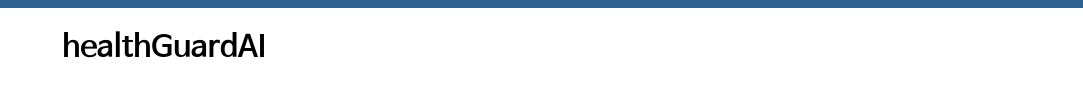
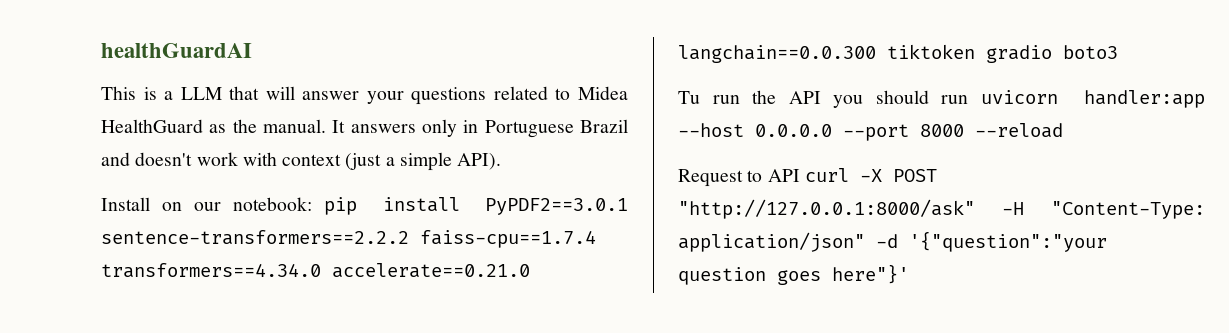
(266, 44) none -> [101,86,628,105] [101,119,628,138] [101,152,502,171] [101,197,628,215] [101,230,596,248] [101,263,530,278] [678,44,1118,63] [678,90,1205,108] [678,123,1063,141] [678,168,937,187] [678,199,1205,219] [678,231,1107,252] [678,264,909,285] // This is a LLM that will answer your questions related to Midea HealthGuard as the manual. It answers only in Portuguese Brazil and doesn't work with context (just a simple API). // Install on our notebook: pip install PyPDF2==3.0.1 sentence-transformers==2.2.2 faiss-cpu==1.7.4 transformers==4.34.0 accelerate==0.21.0 langchain==0.0.300 tiktoken gradio boto3 // Tu run the API you should run uvicorn handler:app --host 0.0.0.0 --port 8000 --reload // Request to API curl -X POST "http://127.0.0.1:8000/ask" -H "Content-Type: application/json" -d '{"question":"your question goes here"}'

